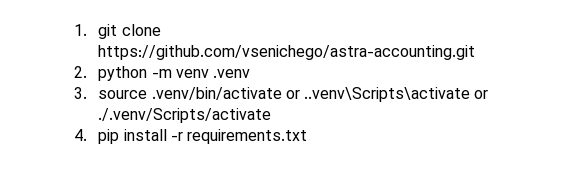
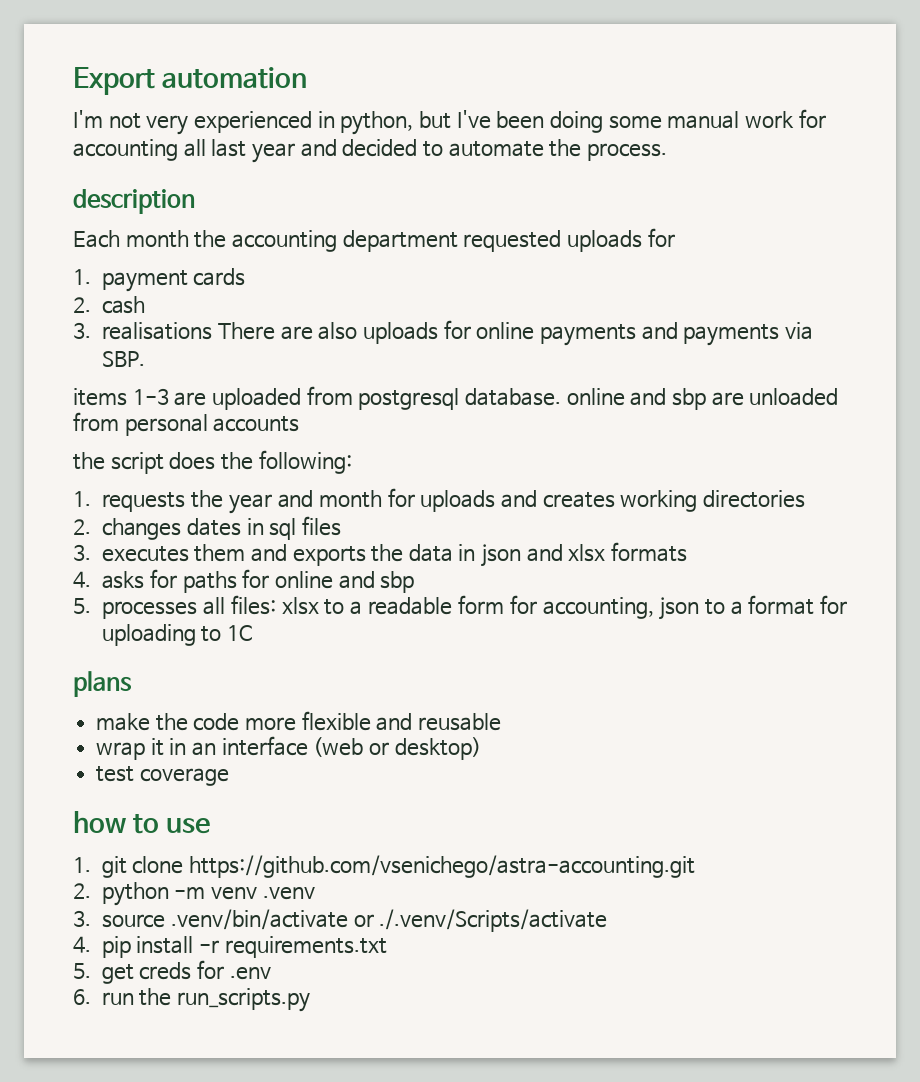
(74, 30) none -> [73,67,308,95] [73,109,826,135] [73,139,667,163] [73,189,195,214] [73,228,675,252] [73,268,246,292] [73,296,146,314] [73,320,814,346] [101,351,145,367] [73,386,839,410] [73,412,300,436] [73,450,352,474] [73,488,806,514] [73,516,342,540] [73,542,688,567] [73,569,415,593] [73,595,847,620] [101,624,252,646] [73,671,132,697] [96,711,502,731] [96,736,481,760] [96,766,229,786] [73,811,211,834] Export automation // I'm not very experienced in python, but I've been doing some manual work for accounting all last year and decided to automate the process. // description // Each month the accounting department requested uploads for // 1. payment cards // 2. cash // 3. realisations There are also uploads for online payments and payments via SBP. // items 1-3 are uploaded from postgresql database. online and sbp are unloaded from personal accounts // the script does the following: // 1. requests the year and month for uploads and creates working directories // 2. changes dates in sql files // 3. executes them and exports the data in json and xlsx formats // 4. asks for paths for online and sbp // 5. processes all files: xlsx to a readable form for accounting, json to a format for uploading to 1C // plans // make the code more flexible and reusable // wrap it in an interface (web or desktop) // test coverage // how to use //
[304,87,489,102] ..venv\Scripts\activate or -> (374, 920) none
(308, 136) none -> [73,960,271,984] [73,988,310,1012] // 5. get creds for .env // 6. run the run_scripts.py

